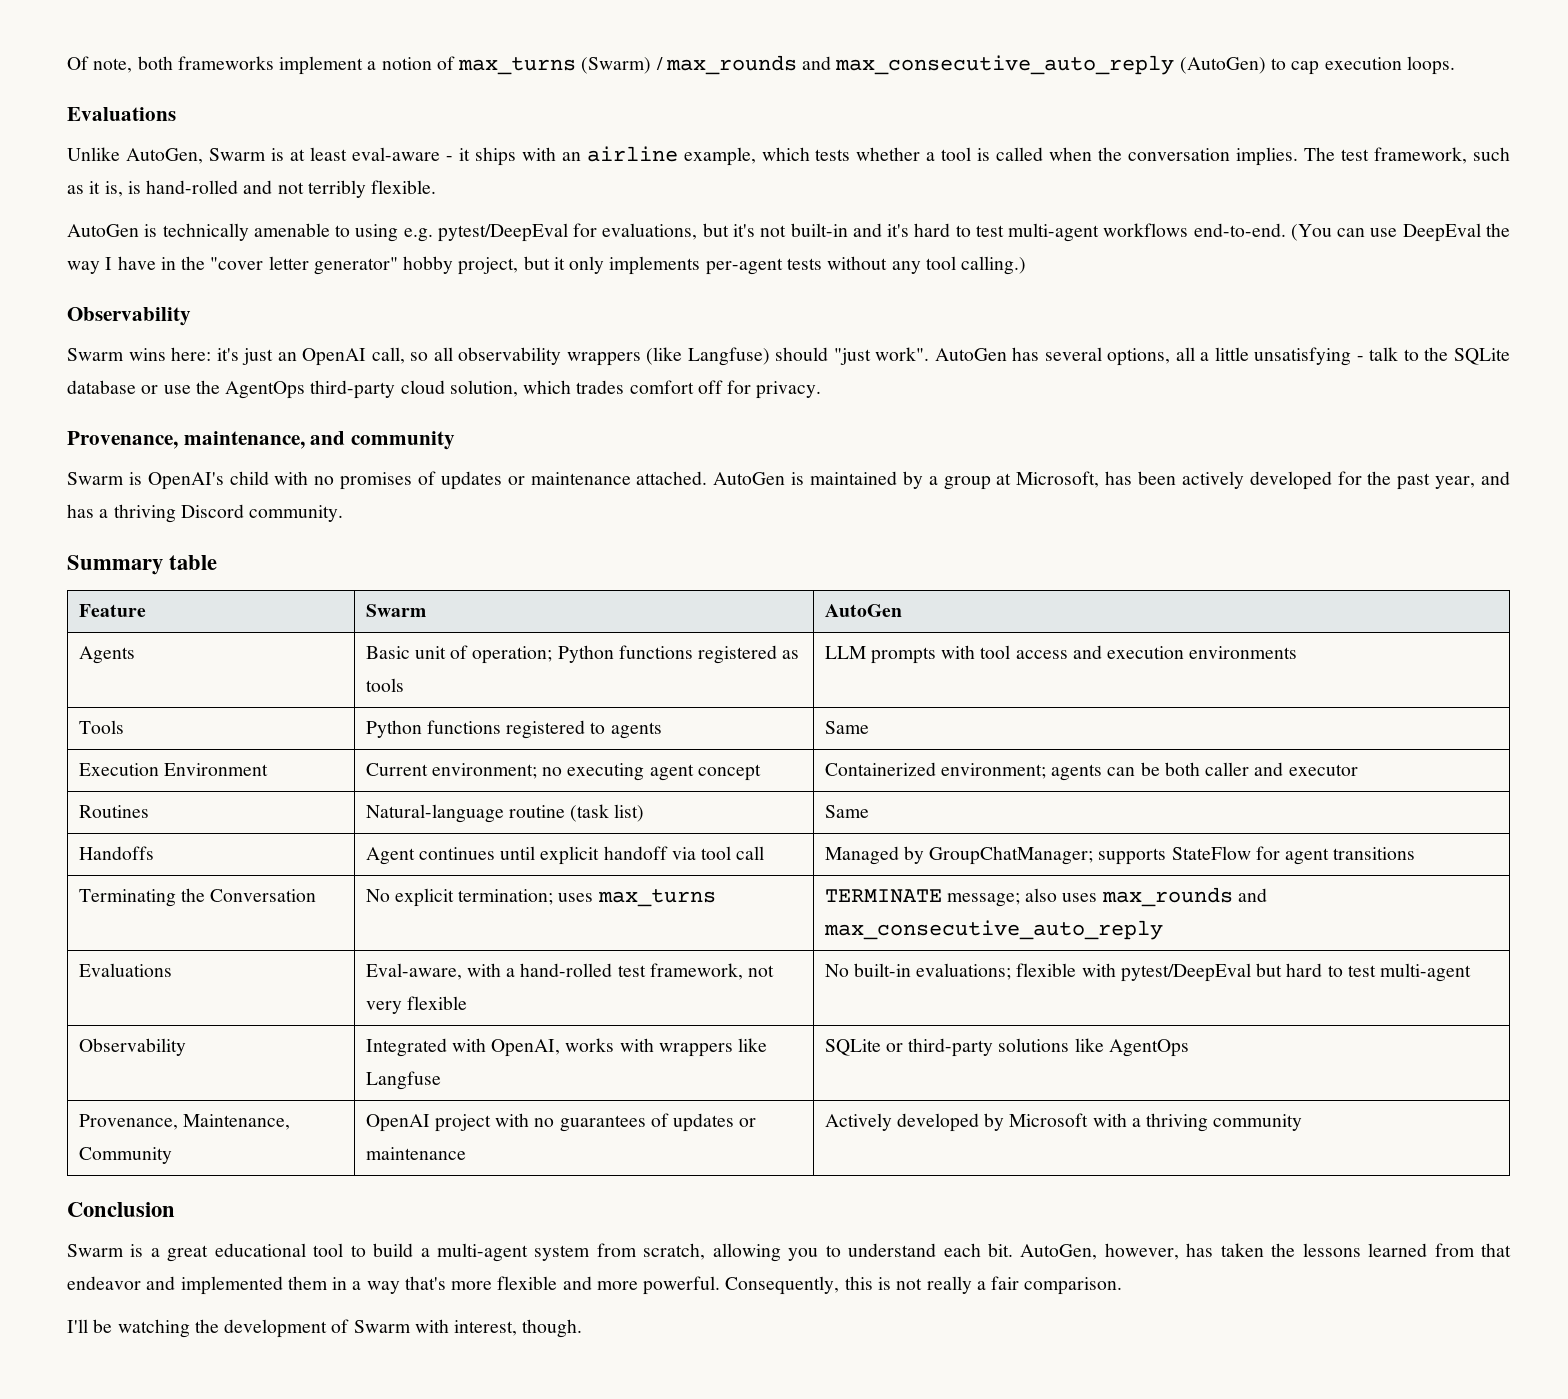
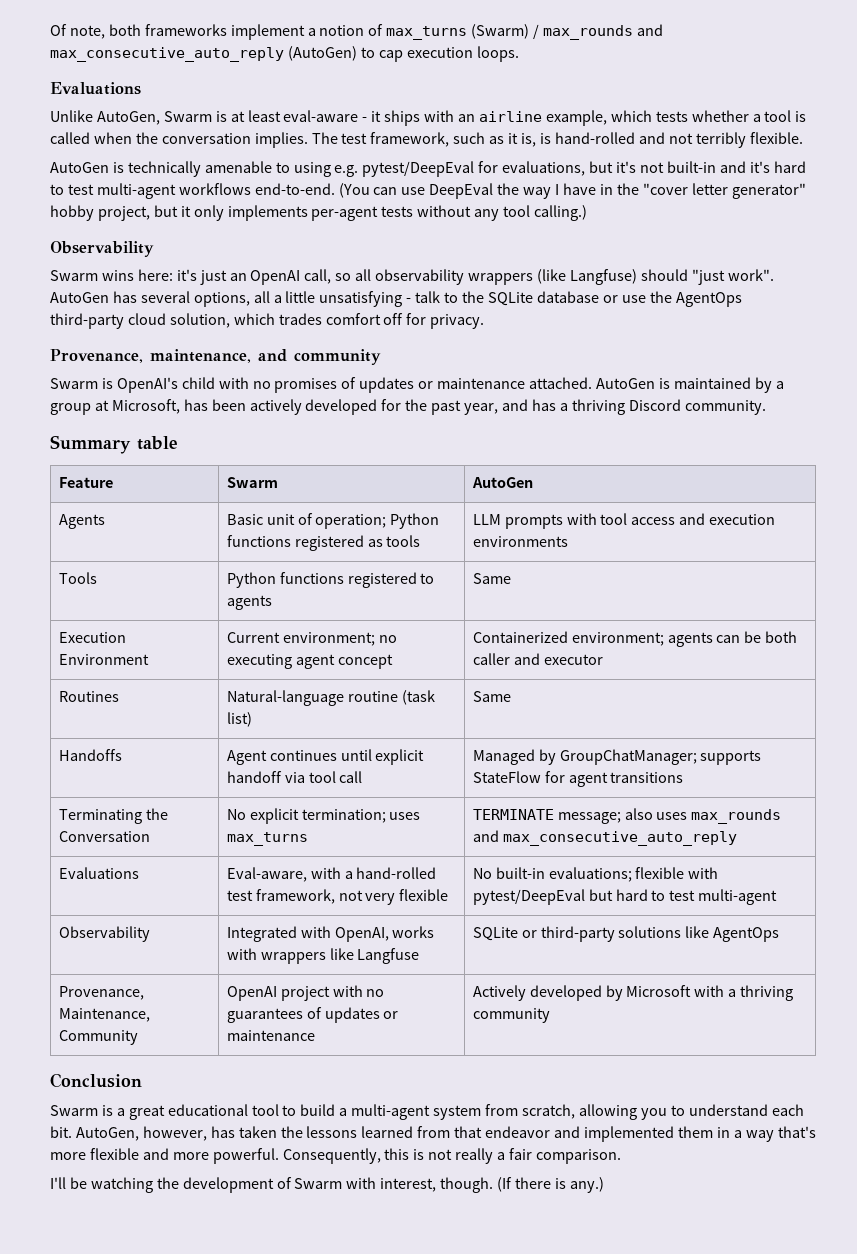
(583, 1328) none -> [497,1177,604,1193] (If there is any.)

